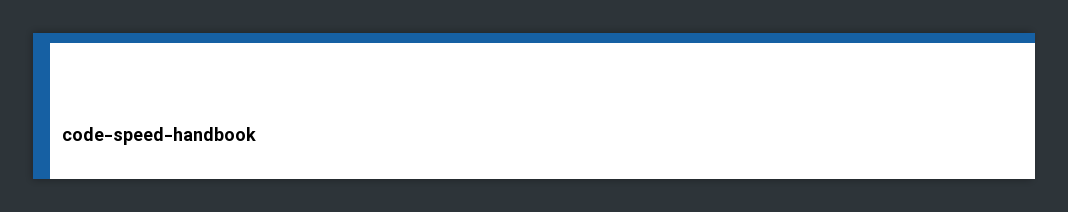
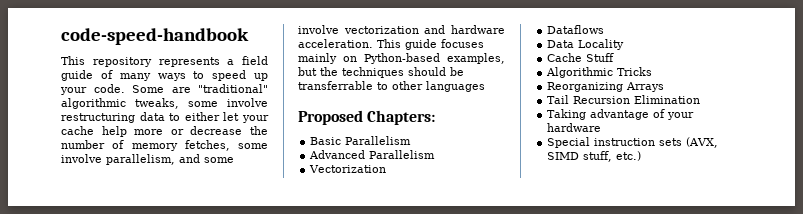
(256, 136) none -> [61,56,268,67] [61,70,268,81] [60,84,268,95] [61,98,268,109] [61,112,269,123] [61,126,268,137] [61,140,268,151] [61,154,234,165] [298,25,505,34] [298,39,484,50] [298,53,505,64] [298,67,464,78] [298,81,485,92] [298,110,436,125] [310,136,412,145] [309,150,436,159] [309,165,387,173] [547,25,605,34] [547,39,625,50] [547,53,615,62] [546,67,653,78] [547,82,665,92] [547,95,701,104] [547,109,695,120] [547,123,602,132] [547,137,719,148] [547,151,642,162] // This repository represents a field guide of many ways to speed up your code. Some are "traditional" algorithmic tweaks, some involve restructuring data to either let your cache help more or decrease the number of memory fetches, some involve parallelism, and some involve vectorization and hardware acceleration. This guide focuses mainly on Python-based examples, but the techniques should be transferrable to other languages // Proposed Chapters: // Basic Parallelism // Advanced Parallelism // Vectorization // Dataflows // Data Locality // Cache Stuff // Algorithmic Tricks // Reorganizing Arrays // Tail Recursion Elimination // Taking advantage of your hardware // Special instruction sets (AVX, SIMD stuff, etc.)

